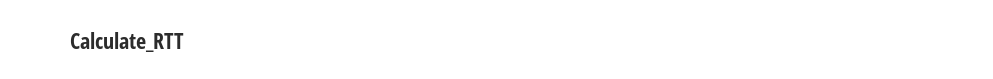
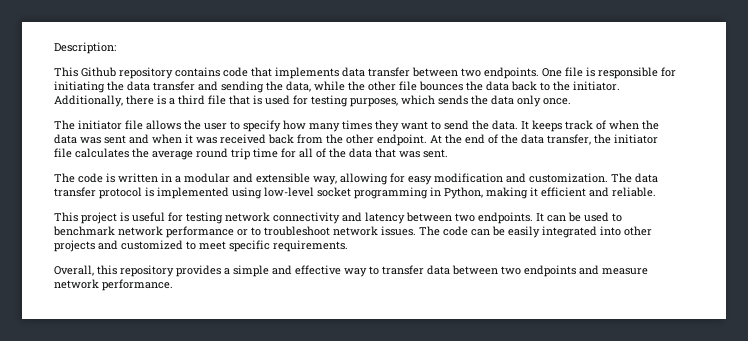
[70,32,184,52] Calculate_RTT -> [54,42,116,54] [54,67,676,79] [54,81,620,93] [54,95,571,107] [54,120,659,132] [54,134,658,146] [54,148,448,160] [54,173,658,185] [54,187,656,199] [54,212,622,224] [53,226,652,238] [54,240,348,252] [54,265,648,277] [54,279,173,291] Description: // This Github repository contains code that implements data transfer between two endpoints. One file is responsible for initiating the data transfer and sending the data, while the other file bounces the data back to the initiator. Additionally, there is a third file that is used for testing purposes, which sends the data only once. // The initiator file allows the user to specify how many times they want to send the data. It keeps track of when the data was sent and when it was received back from the other endpoint. At the end of the data transfer, the initiator file calculates the average round trip time for all of the data that was sent. // The code is written in a modular and extensible way, allowing for easy modification and customization. The data transfer protocol is implemented using low-level socket programming in Python, making it efficient and reliable. // This project is useful for testing network connectivity and latency between two endpoints. It can be used to benchmark network performance or to troubleshoot network issues. The code can be easily integrated into other projects and customized to meet specific requirements. // Overall, this repository provides a simple and effective way to transfer data between two endpoints and measure network performance.

